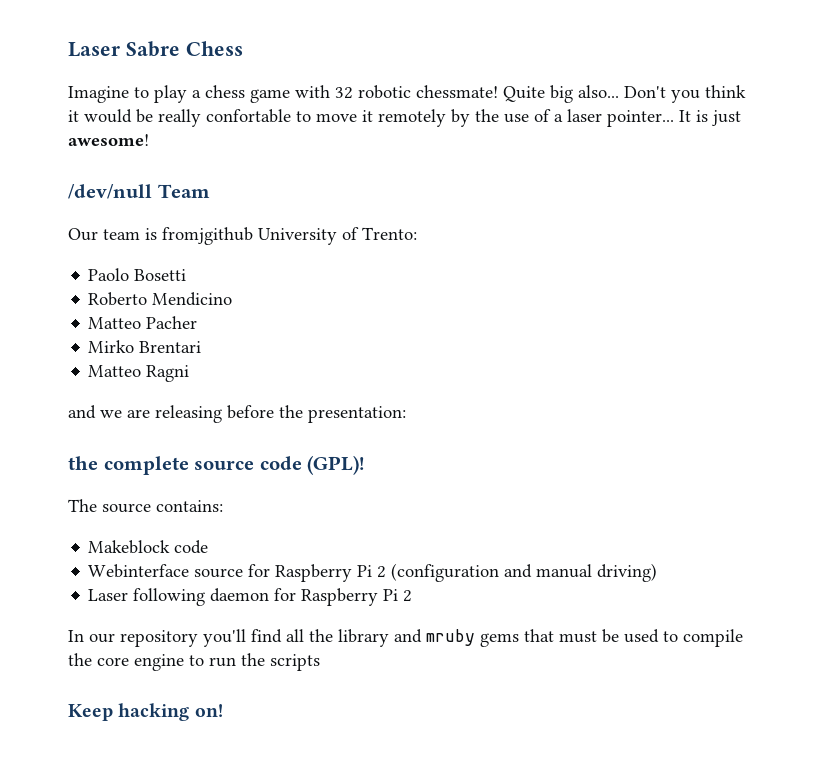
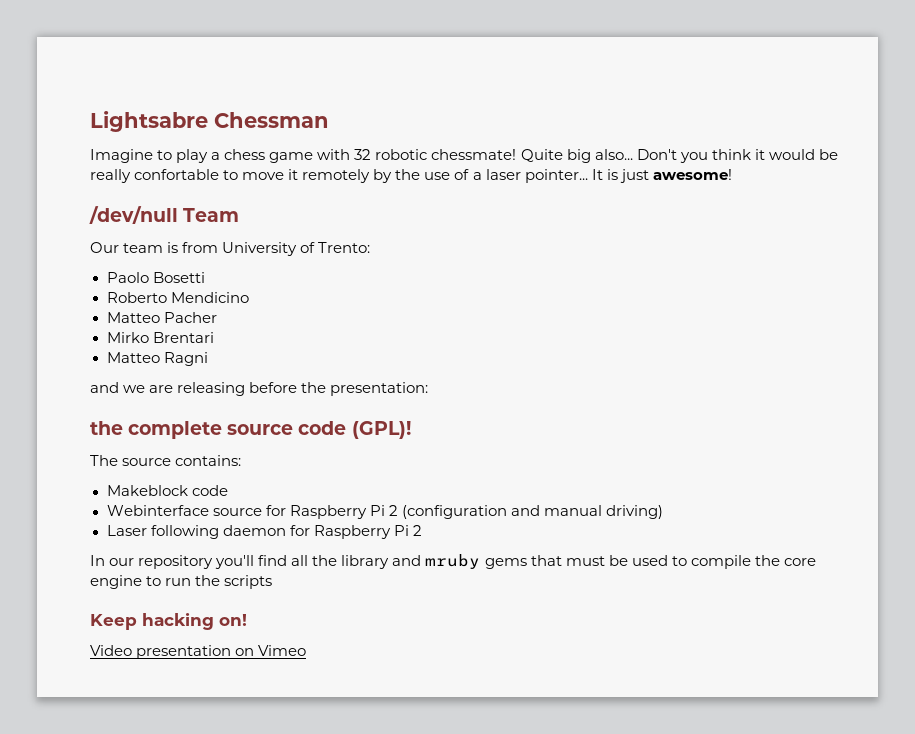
[68,41,243,57] Laser Sabre Chess -> [90,111,329,132] Lightsabre Chessman
[162,227,253,245] fromjgithub -> [182,242,219,253] from
(223, 710) none -> [90,645,307,659] // Video presentation on Vimeo

